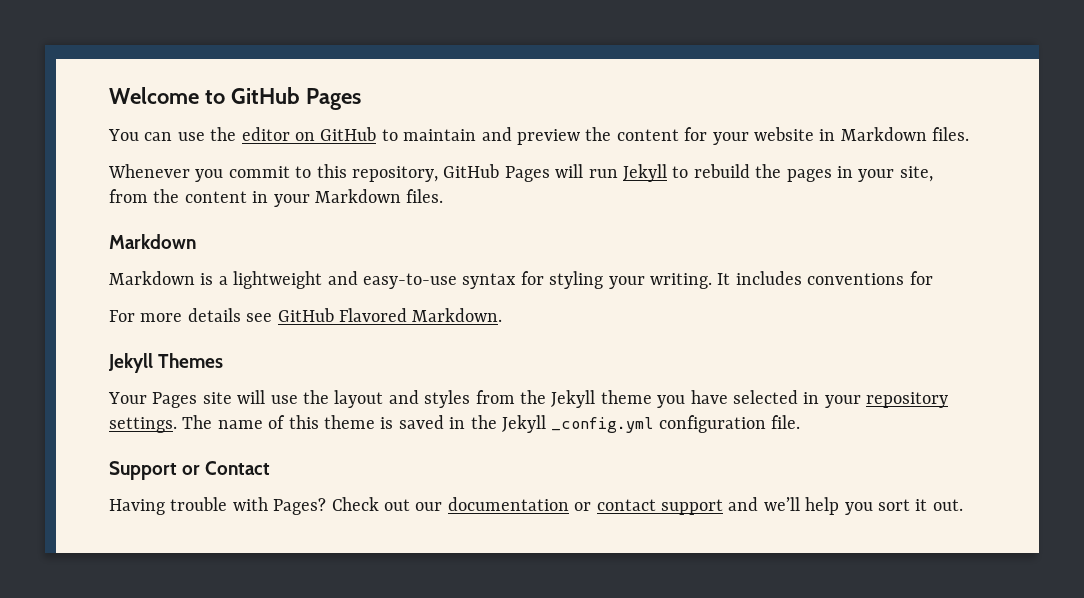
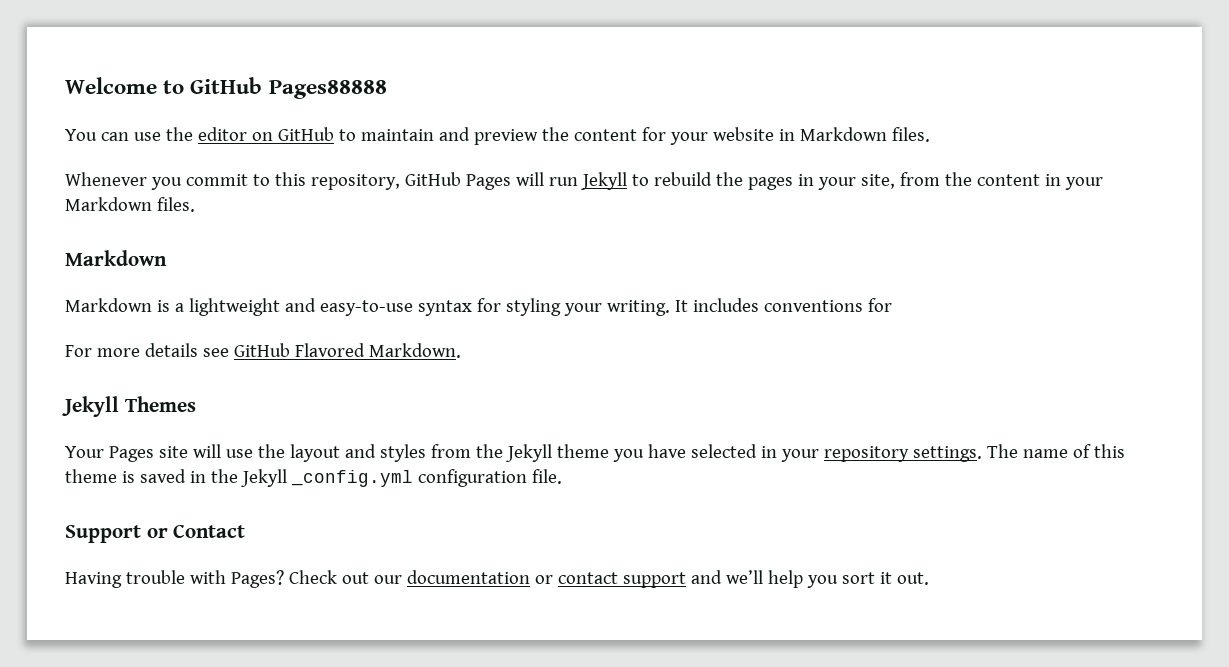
[305,88,361,110] Pages -> [268,80,387,99] Pages88888

